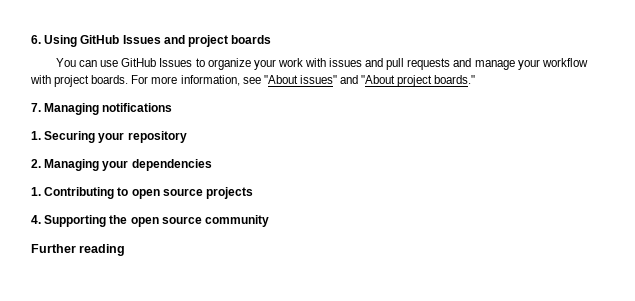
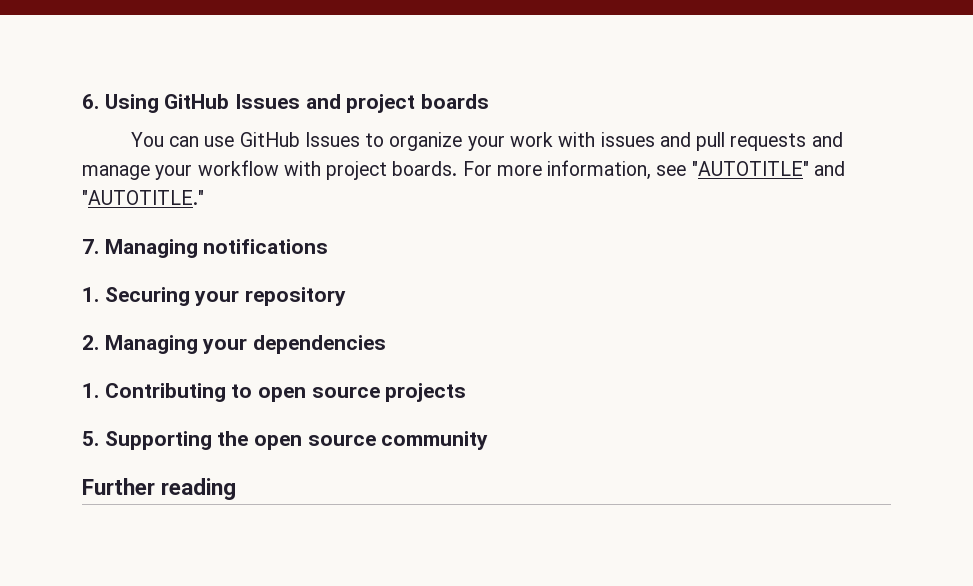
[263,75,476,87] "About issues" and "About project boards." -> [691,161,845,176] [82,190,204,205] "AUTOTITLE" and "AUTOTITLE."
[31,215,41,224] 4. -> [82,431,99,446] 5.

